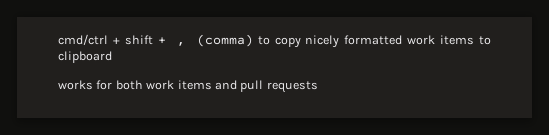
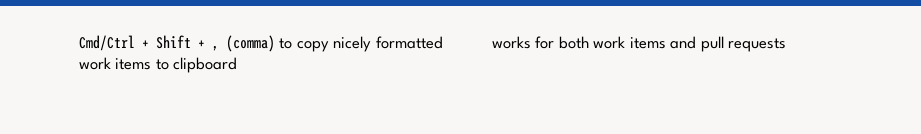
[58,34,153,45] cmd/ctrl + shift -> [79,35,191,51] Cmd/Ctrl + Shift

